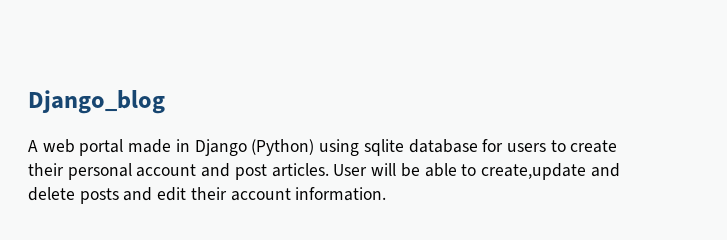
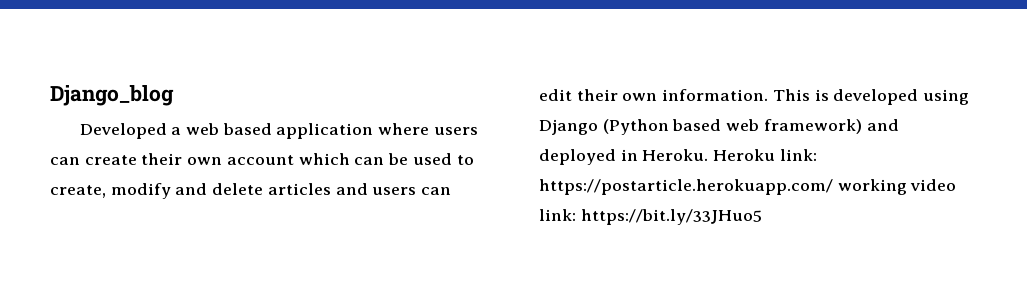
[28,139,618,156] [28,163,620,180] [28,187,387,204] A web portal made in Django (Python) using sqlite database for users to create their personal account and post articles. User will be able to create,update and delete posts and edit their account information. -> [79,123,478,139] [50,153,474,165] [50,183,452,199] [539,89,970,105] [539,119,899,135] [539,149,817,165] [539,179,957,195] [539,209,762,225] Developed a web based application where users can create their own account which can be used to create, modify and delete articles and users can edit their own information. This is developed using Django (Python based web framework) and deployed in Heroku. Heroku link: https://postarticle.herokuapp.com/ working video link: https://bit.ly/33JHuo5

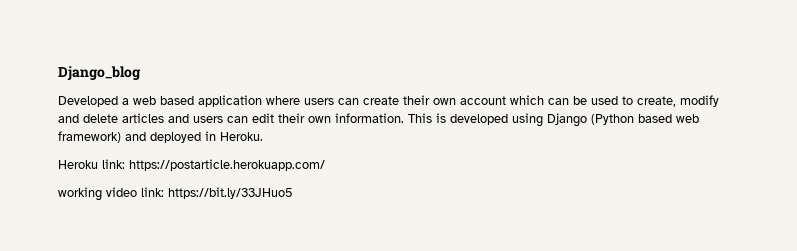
(709, 155) none -> (263, 136) //
(833, 187) none -> (325, 165) //

